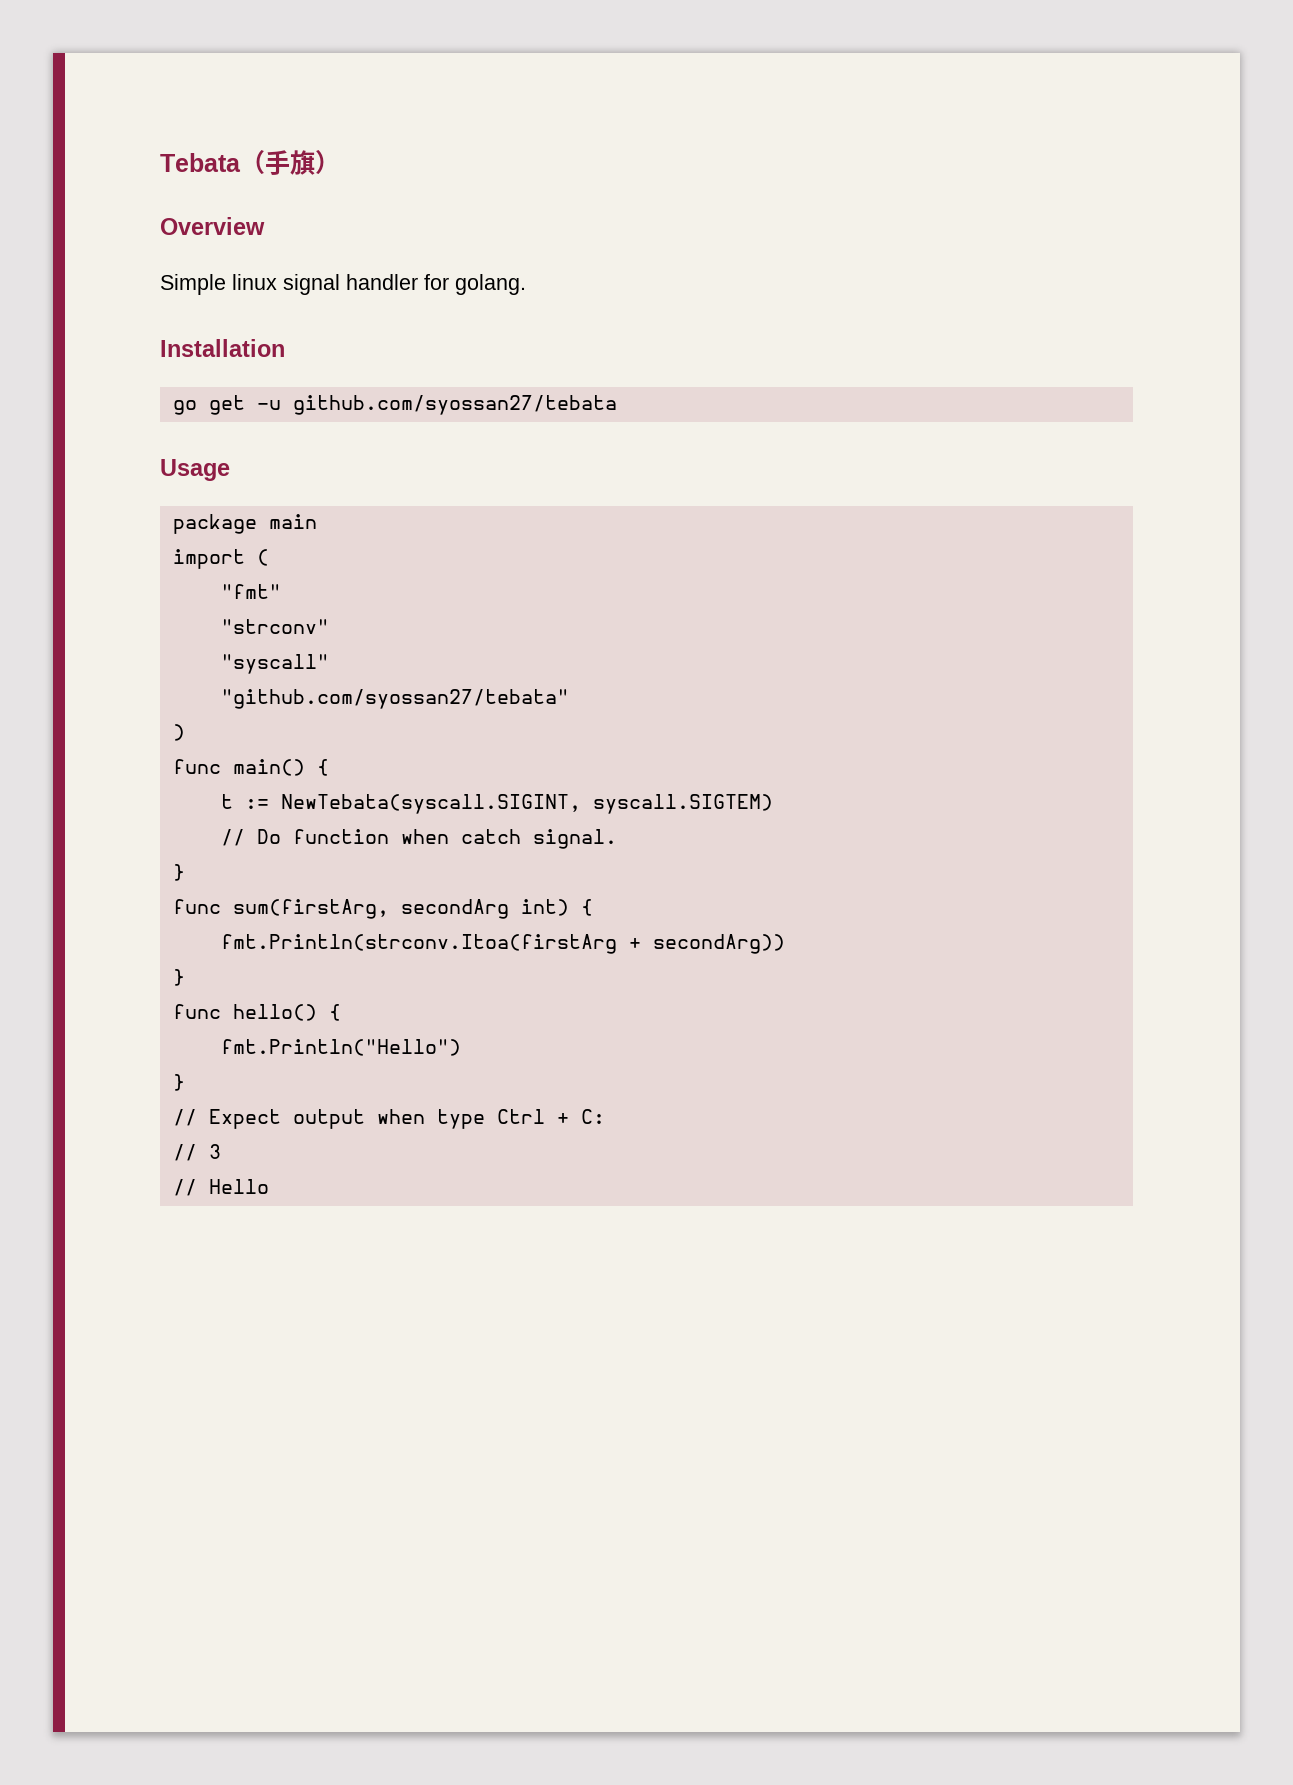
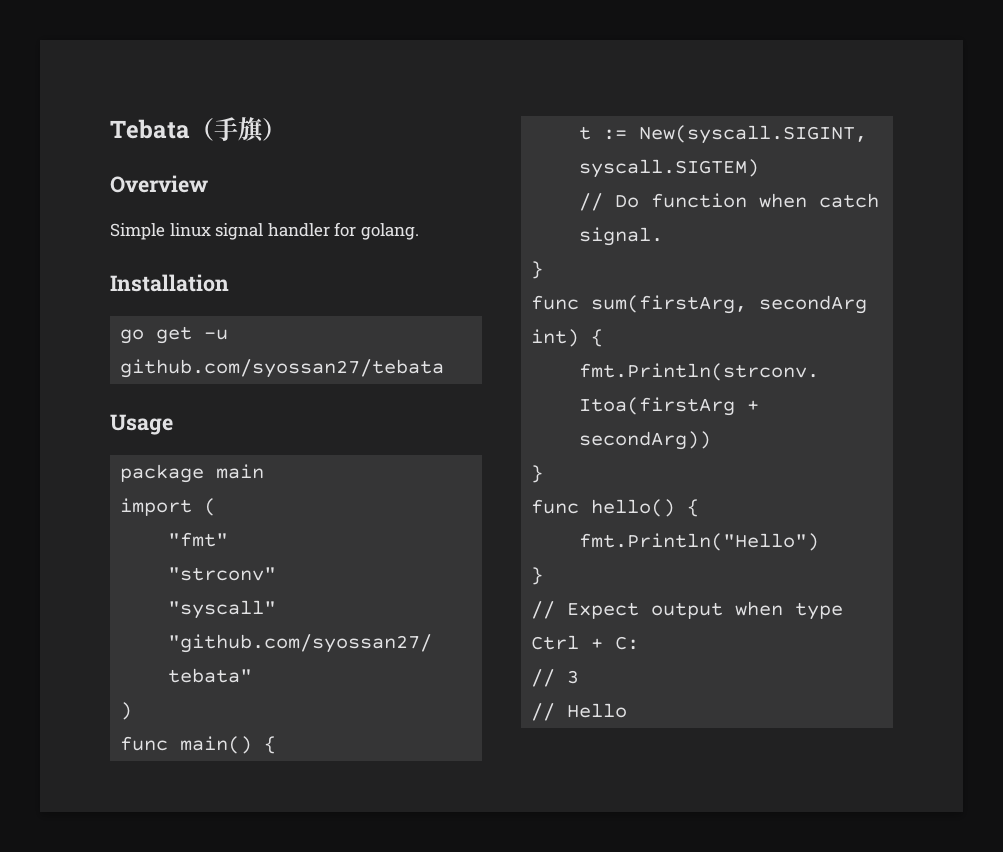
[280,794,581,814] NewTebata(syscall.SIGINT, -> [639,125,868,144] New(syscall.SIGINT,

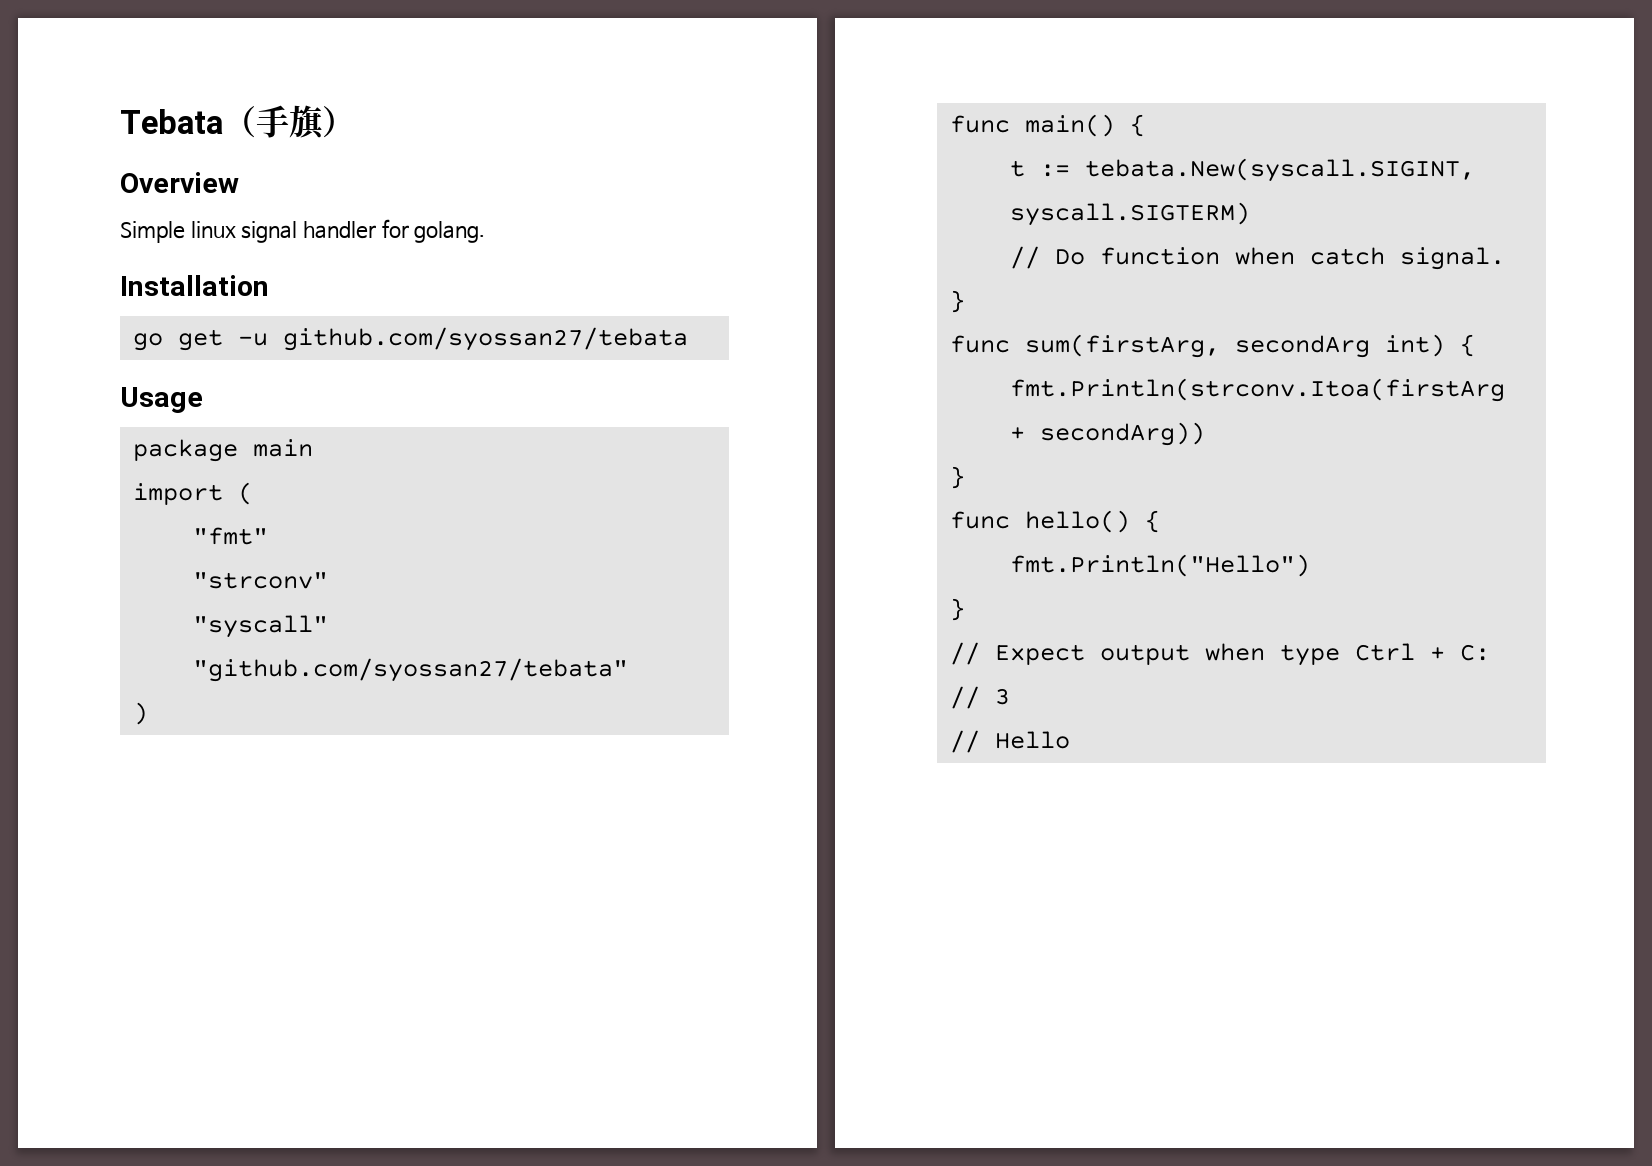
[639,125,868,144] [579,159,760,178] New(syscall.SIGINT, syscall.SIGTEM) -> [1084,158,1475,182] [1009,202,1250,226] tebata.New(syscall.SIGINT, syscall.SIGTERM)

